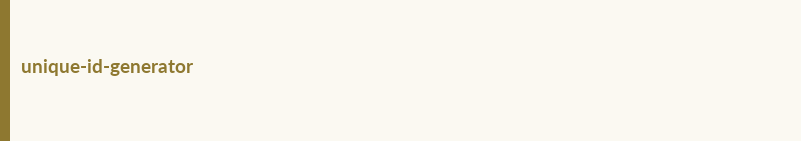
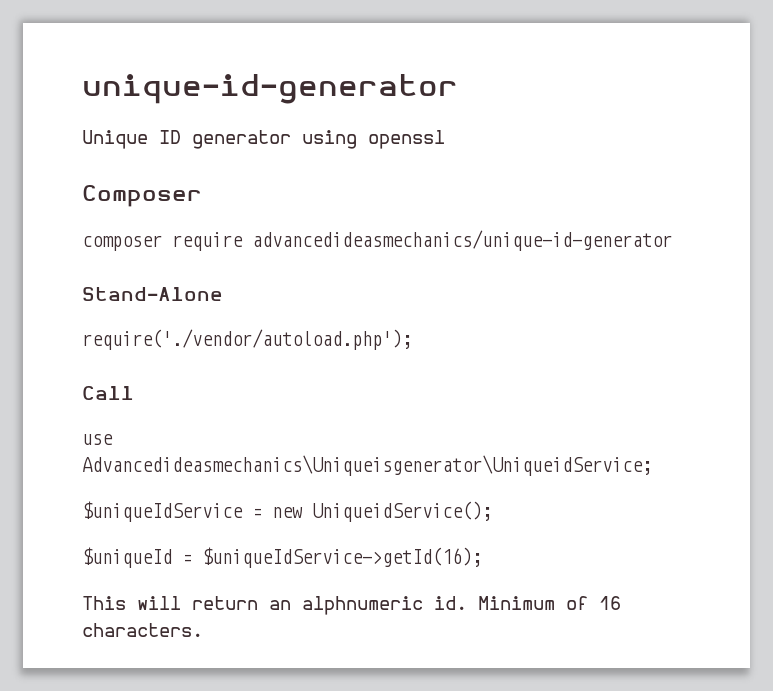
(194, 67) none -> [82,130,445,149] [82,185,202,207] [82,230,672,251] [82,287,223,301] [82,329,412,350] [82,386,134,400] [82,434,113,445] [82,455,652,476] [82,501,492,522] [82,547,482,568] [82,596,621,615] [82,623,203,637] // Unique ID generator using openssl // Composer // composer require advancedideasmechanics/unique-id-generator // Stand-Alone // require('./vendor/autoload.php'); // Call // use Advancedideasmechanics\Uniqueisgenerator\UniqueidService; // $uniqueIdService = new UniqueidService(); // $uniqueId = $uniqueIdService->getId(16); // This will return an alphnumeric id. Minimum of 16 characters.

